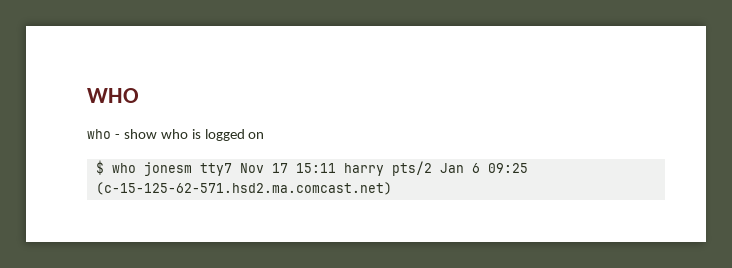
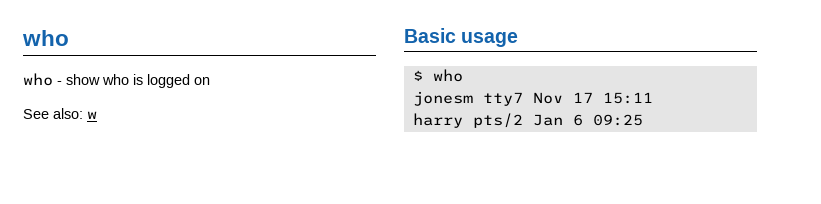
[87,88,139,103] WHO -> [22,30,69,46] who
(265, 135) none -> [23,108,97,119] [404,28,519,47] // See also: w // Basic usage
(136, 168) none -> (463, 75) //
(336, 168) none -> (653, 98) //
[95,182,392,195] (c-15-125-62-571.hsd2.ma.comcast.net) -> (643, 120) none

